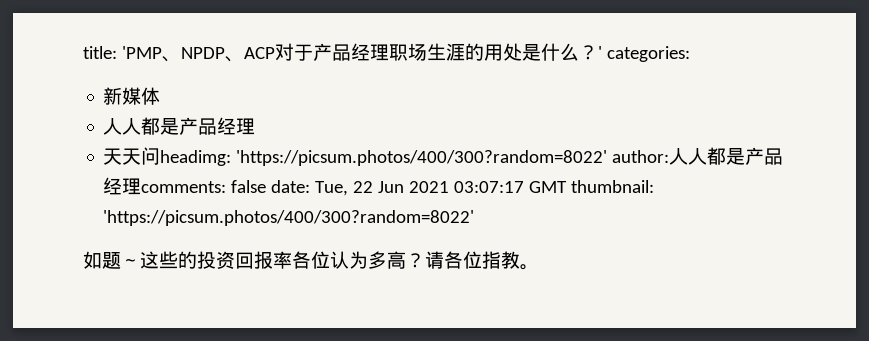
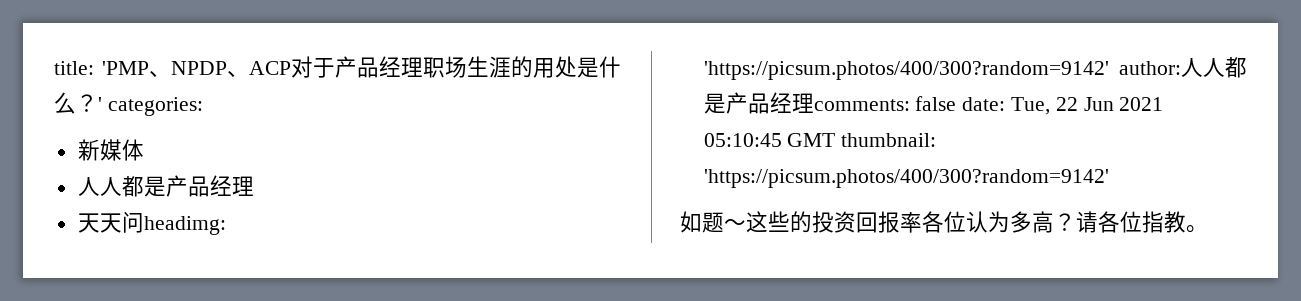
[236,150,608,166] 'https://picsum.photos/400/300?random=8022' -> [703,61,1109,80] 'https://picsum.photos/400/300?random=9142'
[454,181,525,193] 03:07:17 -> [703,133,782,147] 05:10:45
[103,210,475,226] 'https://picsum.photos/400/300?random=8022' -> [703,169,1109,188] 'https://picsum.photos/400/300?random=9142'

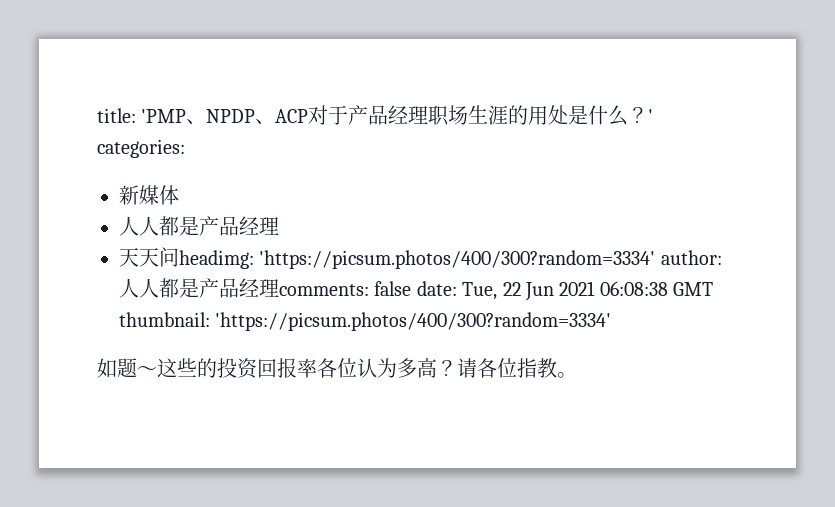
[703,61,1109,80] 'https://picsum.photos/400/300?random=9142' -> [259,250,656,269] 'https://picsum.photos/400/300?random=3334'
[703,133,782,147] 05:10:45 -> [599,281,668,296] 06:08:38
[703,169,1109,188] 'https://picsum.photos/400/300?random=9142' -> [215,312,612,331] 'https://picsum.photos/400/300?random=3334'

